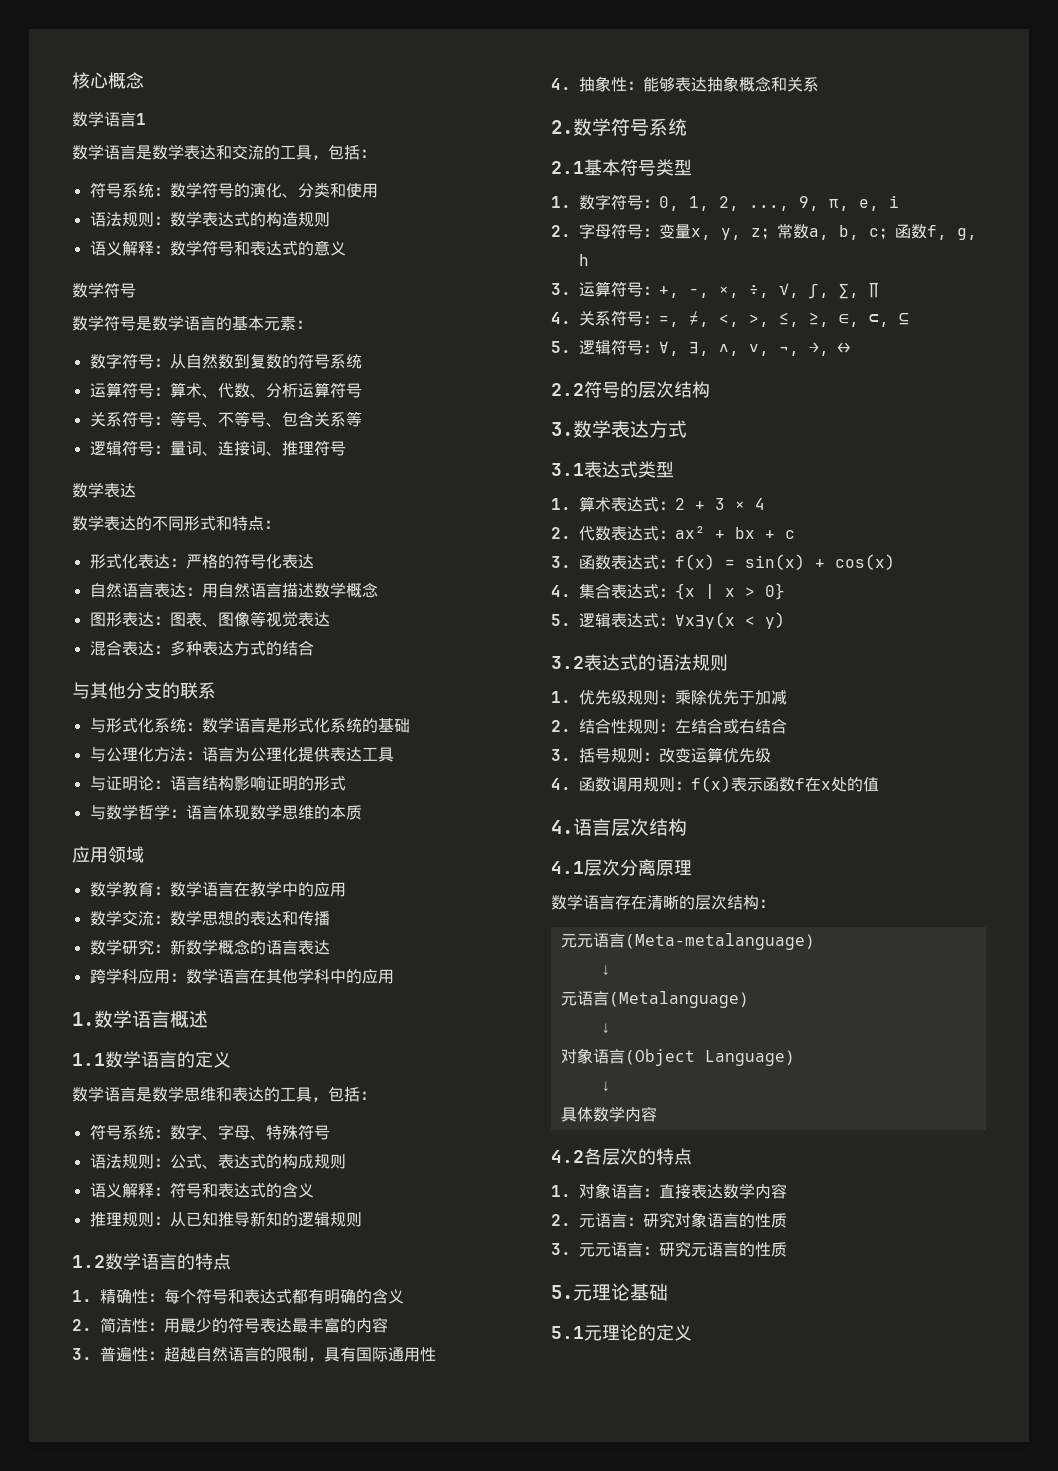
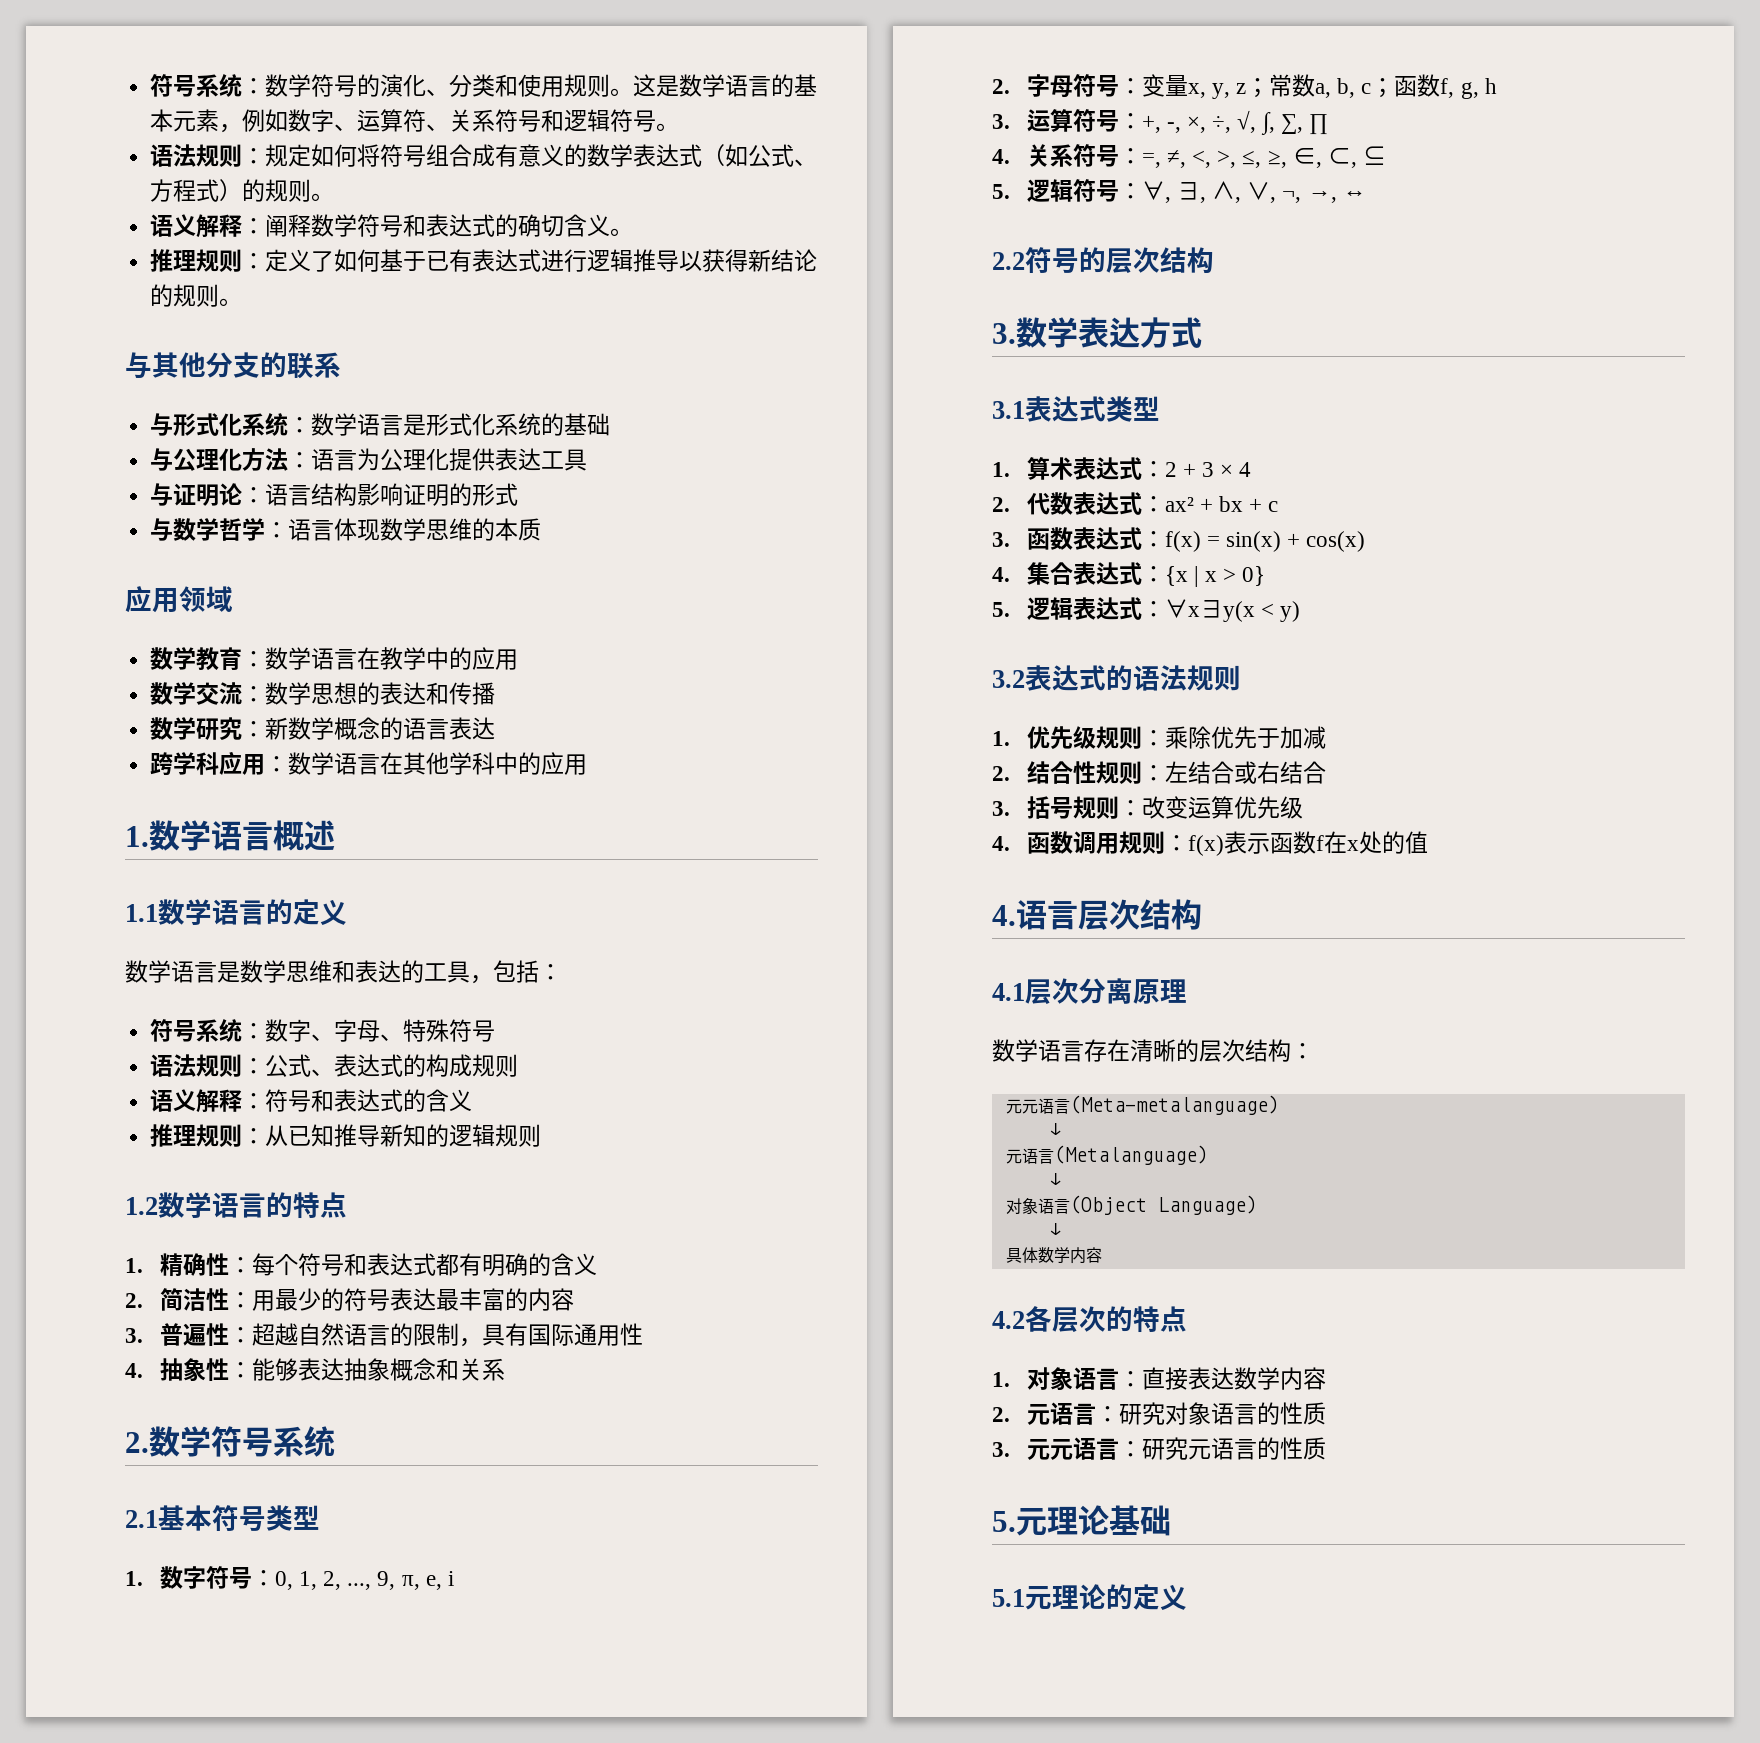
[72,72,144,89] [72,111,146,127] [72,144,376,160] 核心概念 // 数学语言1 // 数学语言是数学表达和交流的工具，包括： // -> (150, 85) none
[89,211,330,227] [89,240,346,256] [72,282,136,298] [72,315,136,331] // 语法规则：数学表达式的构造规则 // 语义解释：数学符号和表达式的意义 // 数学符号 // 数学符号 -> [564,74,657,97] 规则。这
[296,320,312,329] [89,353,362,369] [89,382,362,398] [89,411,362,427] [89,440,346,456] [72,482,136,498] [72,515,280,531] [89,553,314,569] [89,582,378,598] [89,611,330,627] [89,640,314,656] ： // 数字符号：从自然数到复数的符号系统 // 运算符号：算术、代数、分析运算符号 // 关系符号：等号、不等号、包含关系等 // 逻辑符号：量词、连接词、推理符号 // 数学表达 // 数学表达的不同形式和特点： // 形式化表达：严格的符号化表达 // 自然语言表达：用自然语言描述数学概念 // 图形表达：图表、图像等视觉表达 // 混合表达：多种表达方式的结合 -> [219,109,680,133] [150,144,818,167] [150,179,335,202] [150,214,634,238] [150,249,818,272] [150,284,243,307] ，例如数字、运算符、关系符号和逻辑符号。 // 语法规则：规定如何将符号组合成有意义的数学表达式（如公式、方程式）的规则。 // 语义解释：阐释数学符号和表达式的确切含义。 // 推理规则：定义了如何基于已有表达式进行逻辑推导以获得新结论的规则。

